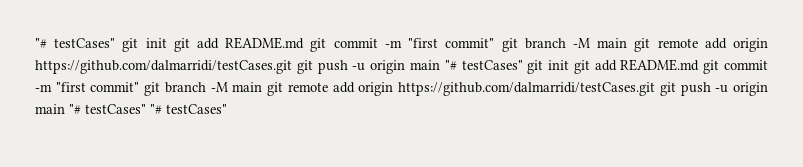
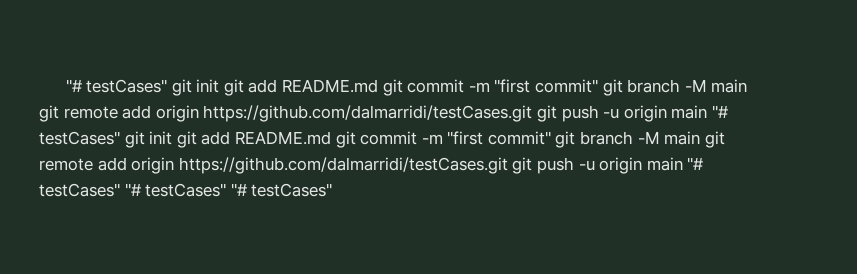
(227, 109) none -> [230,183,333,197] "# testCases"

